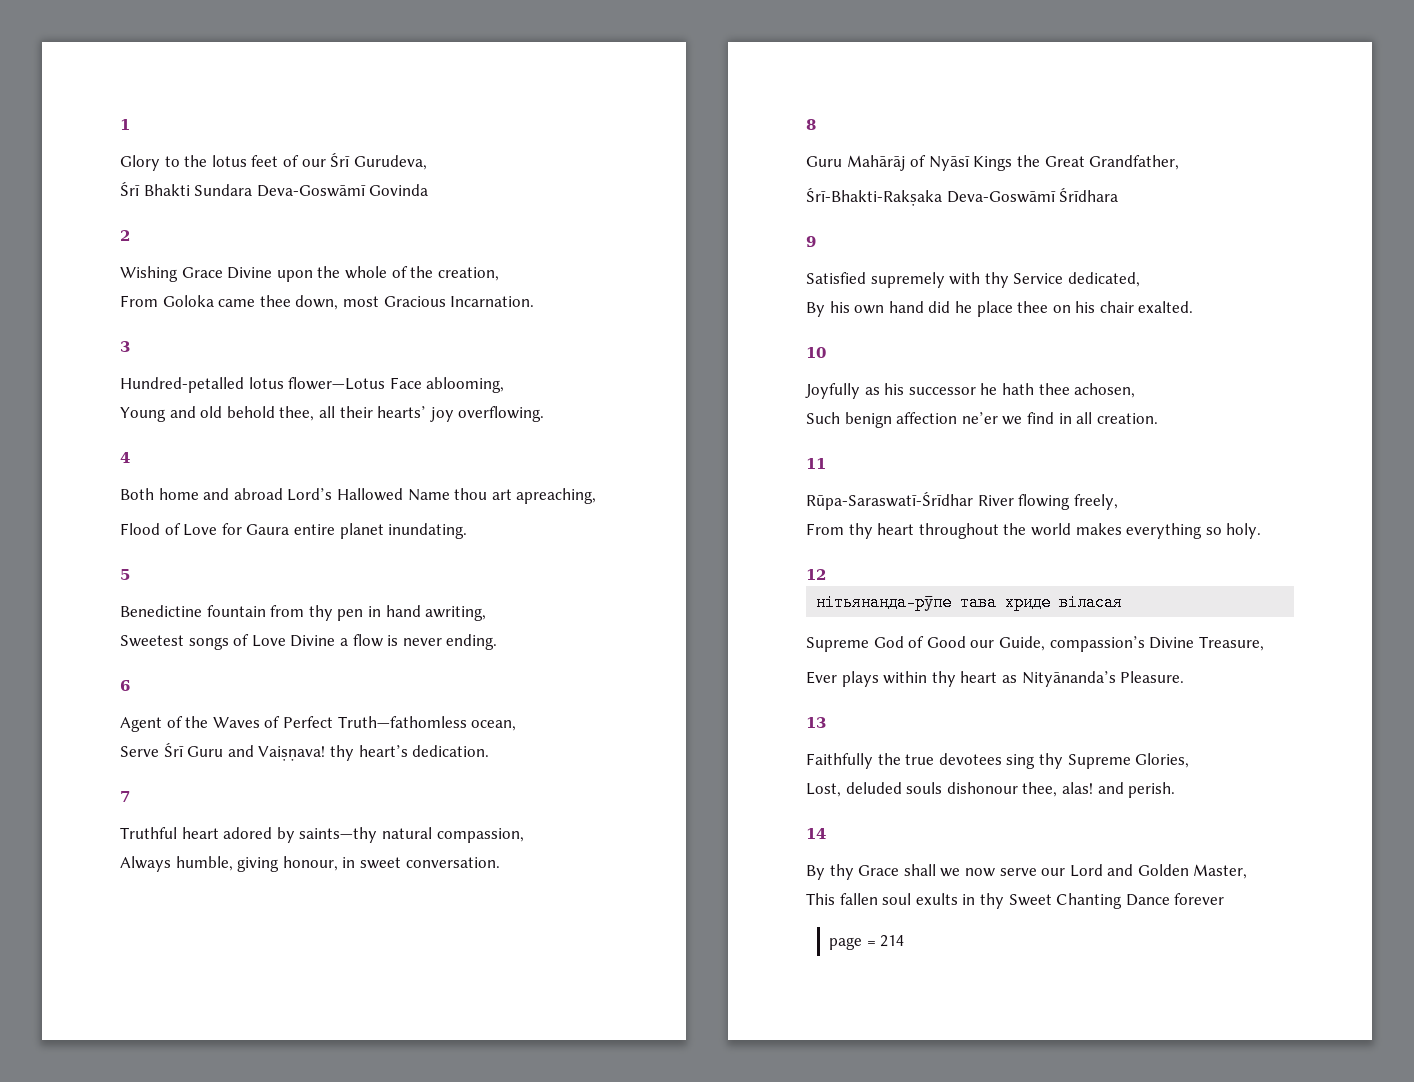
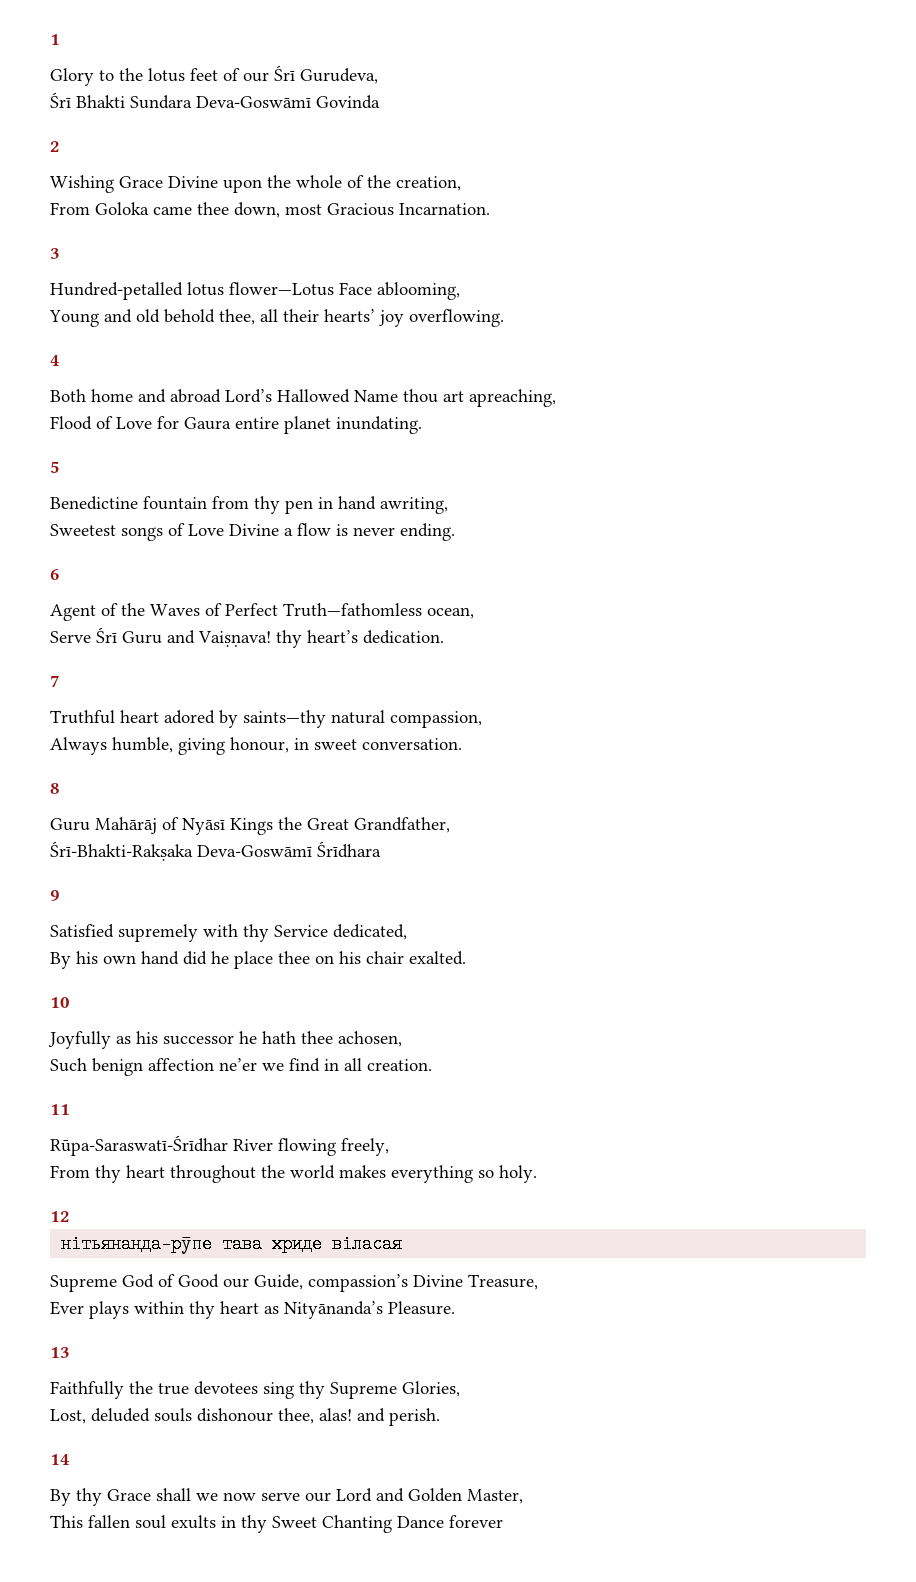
[829,935,905,950] // page = 214 -> (503, 1521) none

